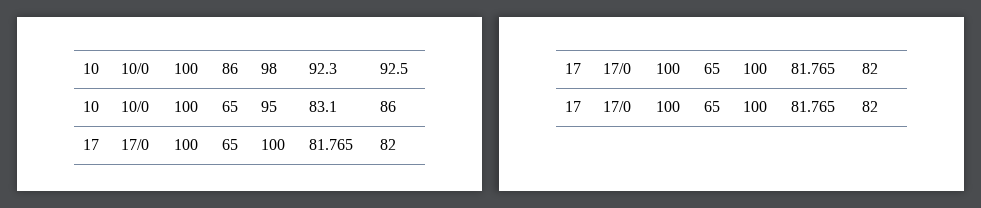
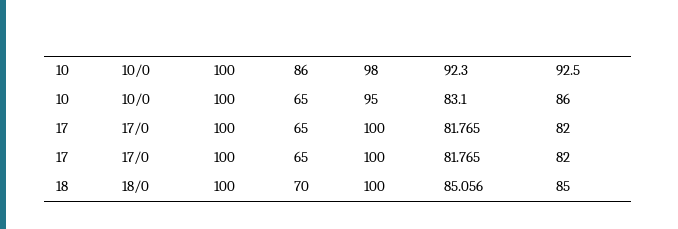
[564,101,581,112] [602,101,631,112] [655,101,680,112] [703,101,720,112] [742,101,767,112] [790,101,835,112] [861,101,878,112] 17 | 17/0 | 100 | 65 | 100 | 81.765 | 82 -> [55,181,68,191] [121,180,149,193] [213,181,235,191] [293,181,309,191] [363,181,385,191] [443,180,483,191] [555,181,570,191] 18 | 18/0 | 100 | 70 | 100 | 85.056 | 85

